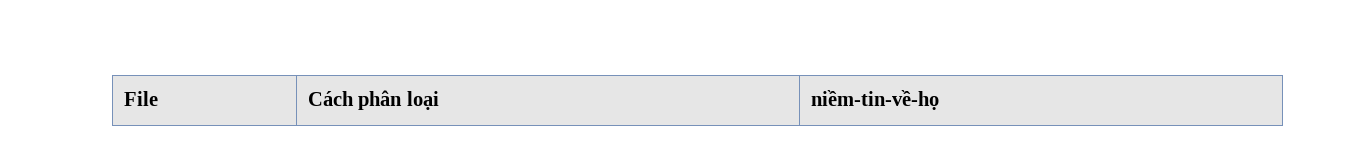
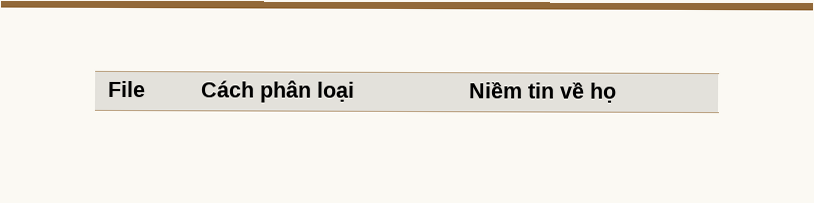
[810,90,939,110] niềm-tin-về-họ -> [468,82,617,103] Niềm tin về họ

